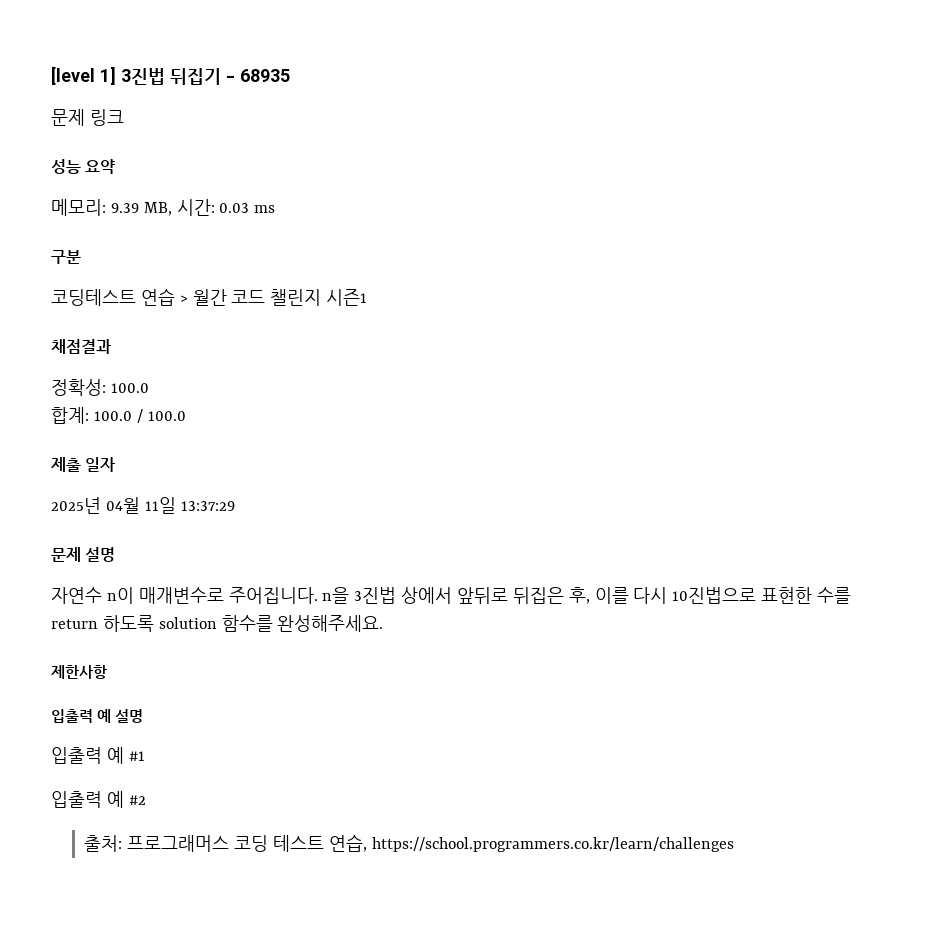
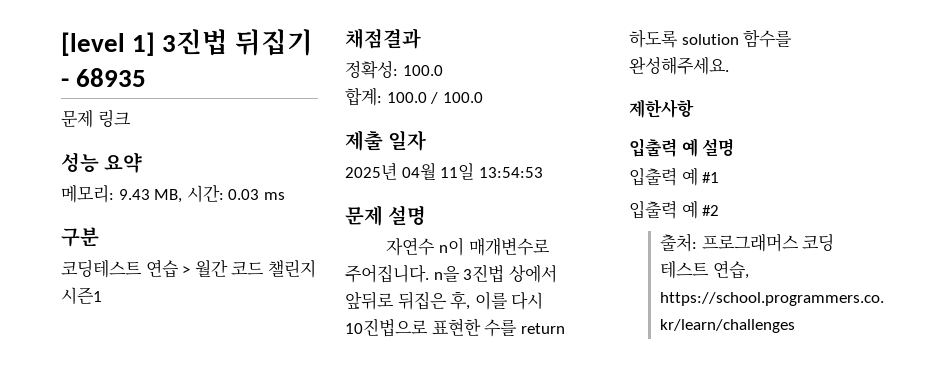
[110,203,139,213] 9.39 -> [118,189,150,200] 9.43
[180,501,235,511] 13:37:29 -> [478,167,543,178] 13:54:53

